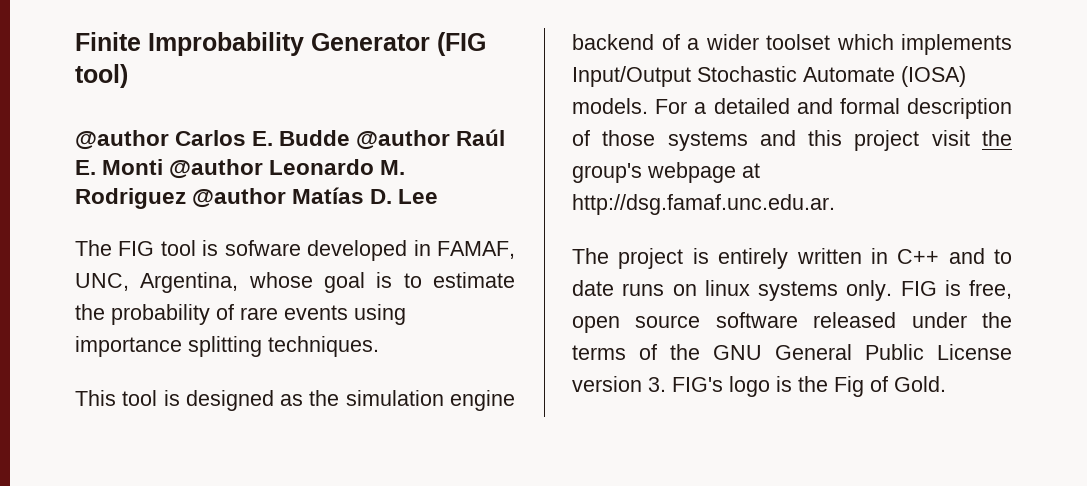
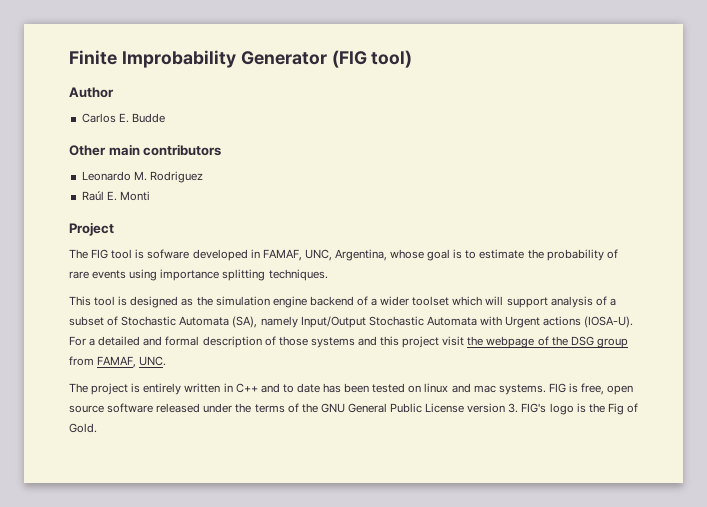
[75,130,169,150] @author -> [69,87,114,98] Author //
[356,129,506,150] [75,159,406,179] [75,187,439,209] @author Raúl E. Monti @author Leonardo M. Rodriguez @author Matías D. Lee -> [69,144,222,156] [81,171,203,183] [81,191,150,201] [69,222,114,236] // Other main contributors // Leonardo M. Rodriguez // Raúl E. Monti // Project
[901,34,1012,55] [572,66,966,87] [572,98,648,114] implements Input/Output Stochastic Automate (IOSA) models. -> [485,296,616,308] [69,316,634,328] will support analysis of a subset of Stochastic Automata (SA), namely Input/Output Stochastic Automata with Urgent actions (IOSA-U).
[572,162,760,183] [572,194,835,215] group's webpage at http://dsg.famaf.unc.edu.ar. -> [486,336,628,348] [69,356,167,368] webpage of the DSG group from FAMAF, UNC.
[622,280,893,301] runs on linux systems only. -> [323,383,546,395] has been tested on linux and mac systems.

